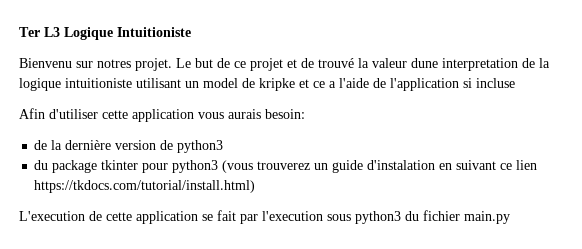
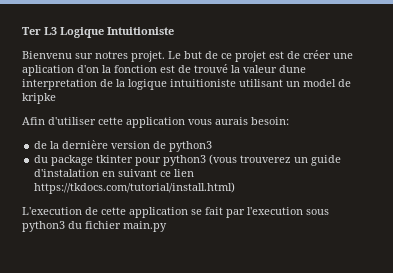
[287,59,297,68] et -> [269,50,353,59] [22,65,175,76] est de créer une aplication d'on la fonction est
[299,78,515,91] et ce a l'aide de l'application si incluse -> (56, 98) none

